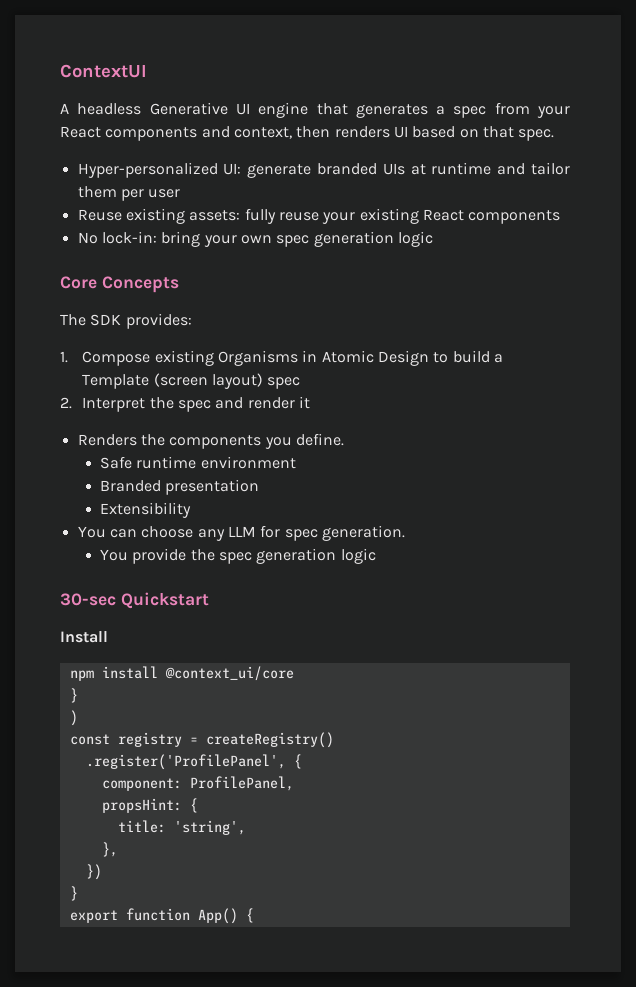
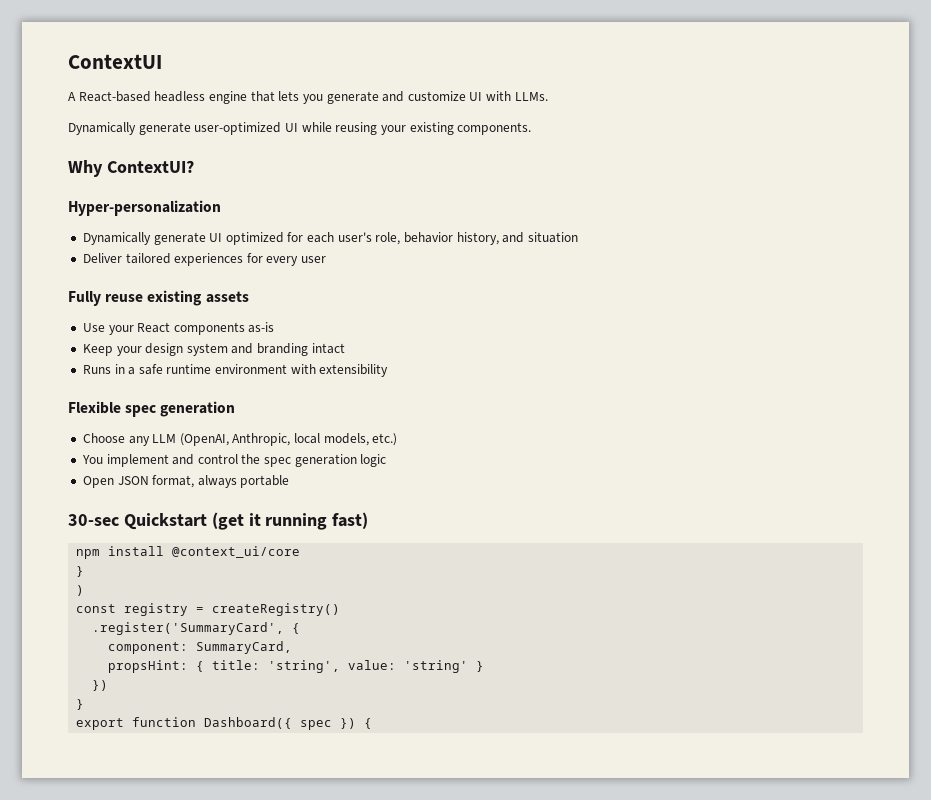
[77,102,570,118] [60,126,555,141] [77,162,570,178] [77,186,181,201] [77,208,561,224] [77,231,433,247] [60,276,179,293] [60,313,192,329] [60,350,503,366] [82,373,301,389] [60,396,310,412] [77,433,344,449] [99,456,296,469] [99,479,260,495] [99,502,191,518] [77,525,405,541] [99,548,376,564] [60,592,209,609] [60,631,108,643] headless Generative UI engine that generates a spec from your React components and context, then renders UI based on that spec. // Hyper-personalized UI: generate branded UIs at runtime and tailor them per user // Reuse existing assets: fully reuse your existing React components // No lock-in: bring your own spec generation logic // Core Concepts // The SDK provides: // 1. Compose existing Organisms in Atomic Design to build a Template (screen layout) spec // 2. Interpret the spec and render it // Renders the components you define. // Safe runtime environment // Branded presentation // Extensibility // You can choose any LLM for spec generation. // You provide the spec generation logic // 30-sec Quickstart // Install -> [78,91,548,104] [68,122,532,135] [68,160,194,177] [68,200,221,216] [82,232,578,245] [82,253,327,266] [68,290,249,306] [82,322,275,335] [82,343,345,356] [82,364,389,377] [68,401,236,417] [82,433,398,446] [81,454,387,467] [82,475,290,488] [68,512,369,530] React-based headless engine that lets you generate and customize UI with LLMs. // Dynamically generate user-optimized UI while reusing your existing components. // Why ContextUI? // Hyper-personalization // Dynamically generate UI optimized for each user's role, behavior history, and situation // Deliver tailored experiences for every user // Fully reuse existing assets // Use your React components as-is // Keep your design system and branding intact // Runs in a safe runtime environment with extensibility // Flexible spec generation // Choose any LLM (OpenAI, Anthropic, local models, etc.) // You implement and control the spec generation logic // Open JSON format, always portable // 30-sec Quickstart (get it running fast)
[85,754,286,770] .register('ProfilePanel', -> [92,622,285,635] .register('SummaryCard',
[189,776,294,791] ProfilePanel, -> [196,641,293,654] SummaryCard,
(198, 805) // -> (205, 666) none
[101,842,118,857] // }, -> [348,660,485,673] value: 'string' }
[197,908,238,924] App() -> [204,717,357,730] Dashboard({ spec })

